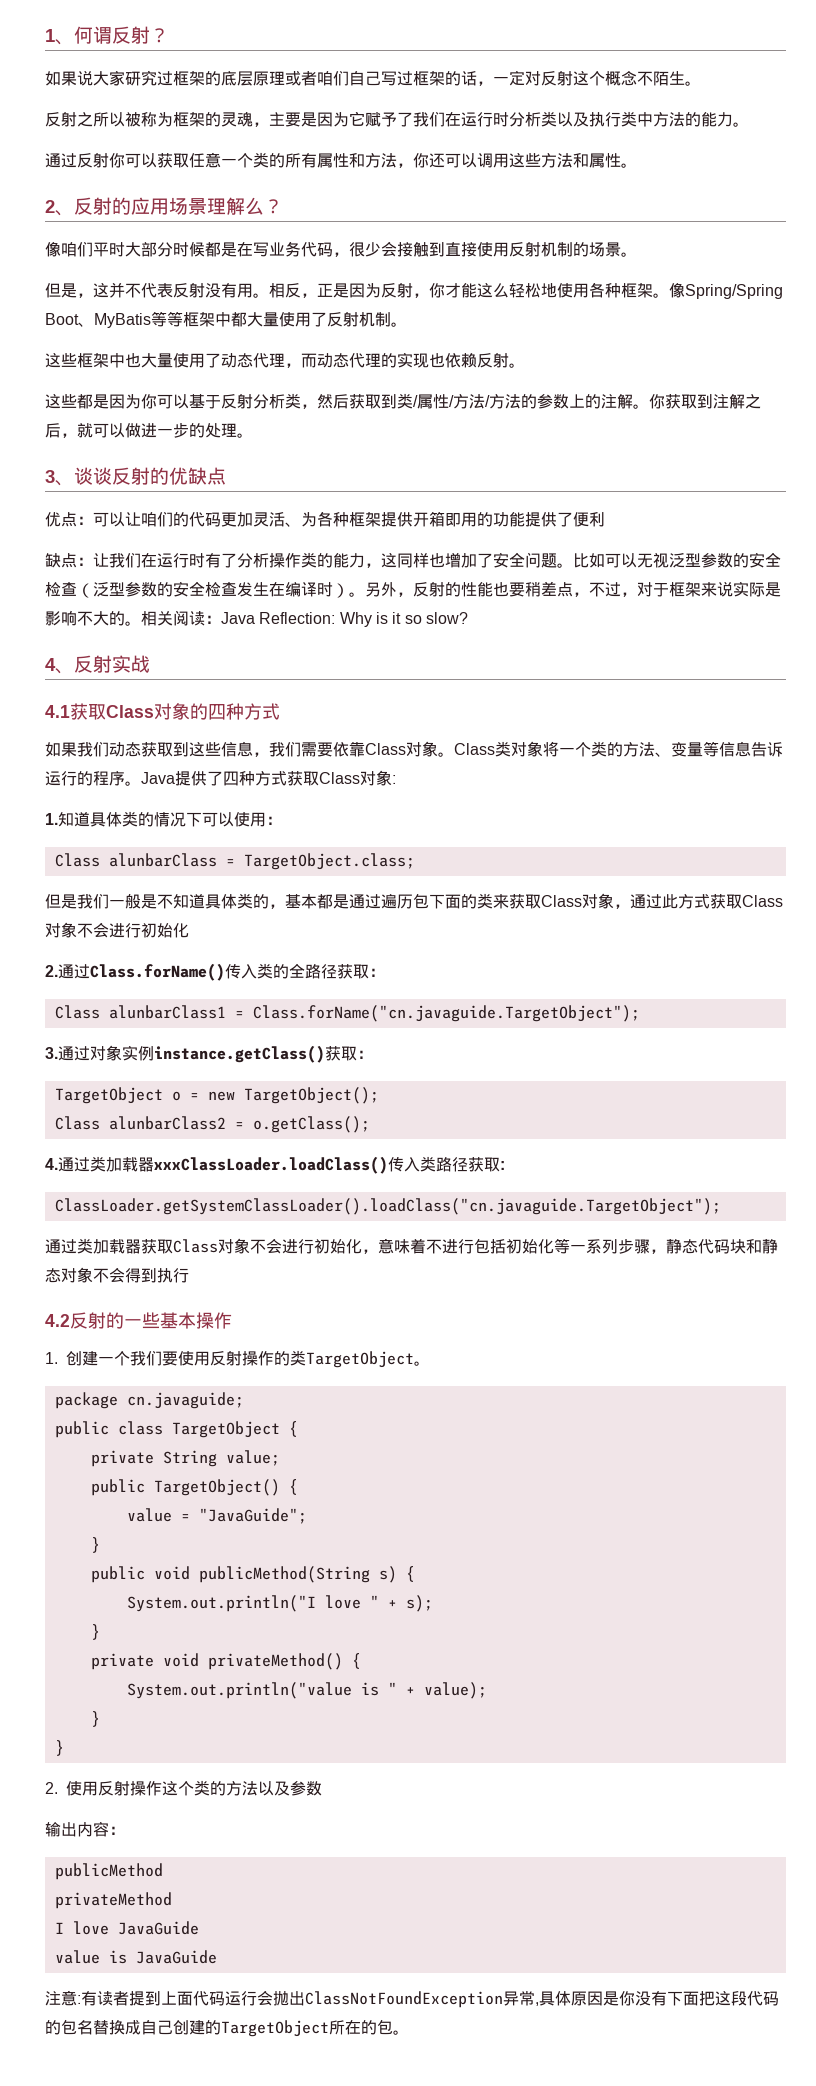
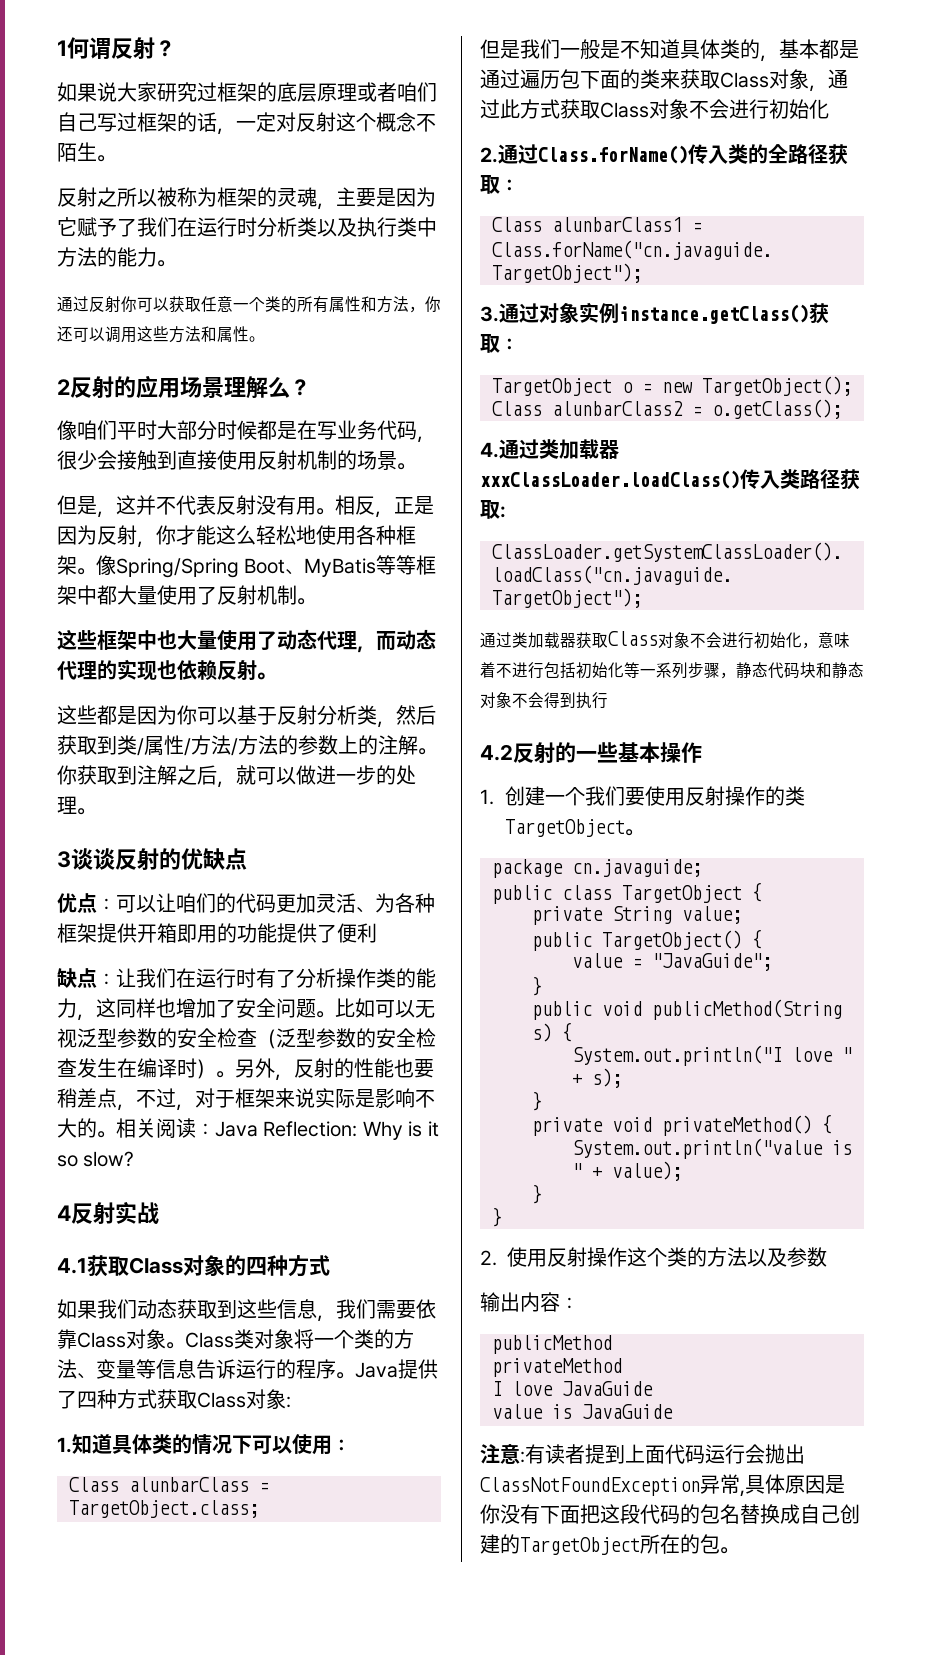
[45,29,74,45] 1、 -> [57,40,67,56] 1
[55,210,74,216] 、 -> (70, 387) none
[55,480,74,486] 、 -> (71, 859) none
[55,668,74,674] 、 -> (71, 1213) none

